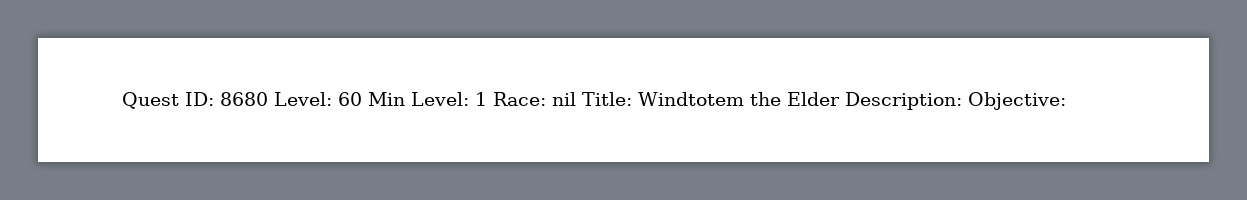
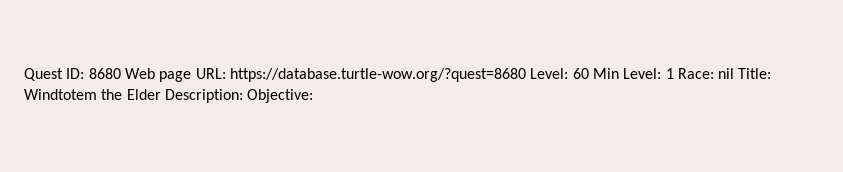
(268, 99) none -> [124,68,526,82] Web page URL: https://database.turtle-wow.org/?quest=8680

